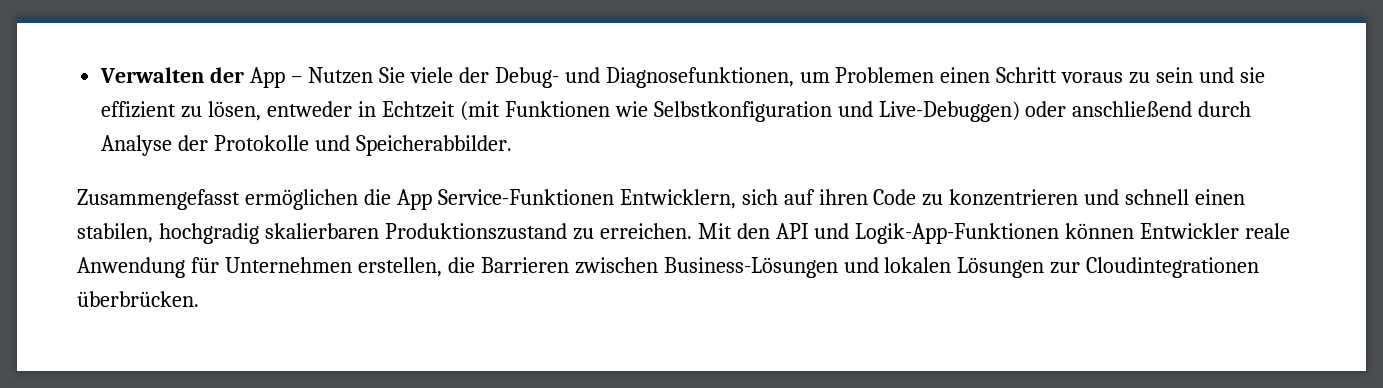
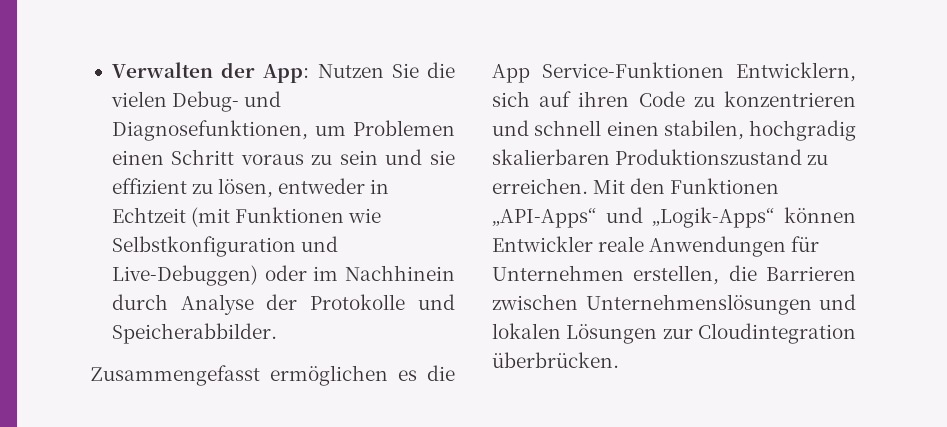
[250,67,489,88] App – Nutzen Sie viele der -> [263,62,456,83] [110,91,167,107] App: Nutzen Sie die vielen
[1072,101,1193,117] anschließend -> [313,265,456,281] im Nachhinein
(358, 199) none -> [398,370,417,381] es
[775,223,1060,244] API und Logik-App-Funktionen -> [670,178,780,194] [492,207,775,228] Funktionen „API-Apps“ und „Logik-Apps“
[77,257,185,278] Anwendung -> [649,236,787,257] Anwendungen
[663,257,838,278] Business-Lösungen -> [585,294,812,315] Unternehmenslösungen
[1086,257,1260,278] Cloudintegrationen -> [698,323,856,344] Cloudintegration

